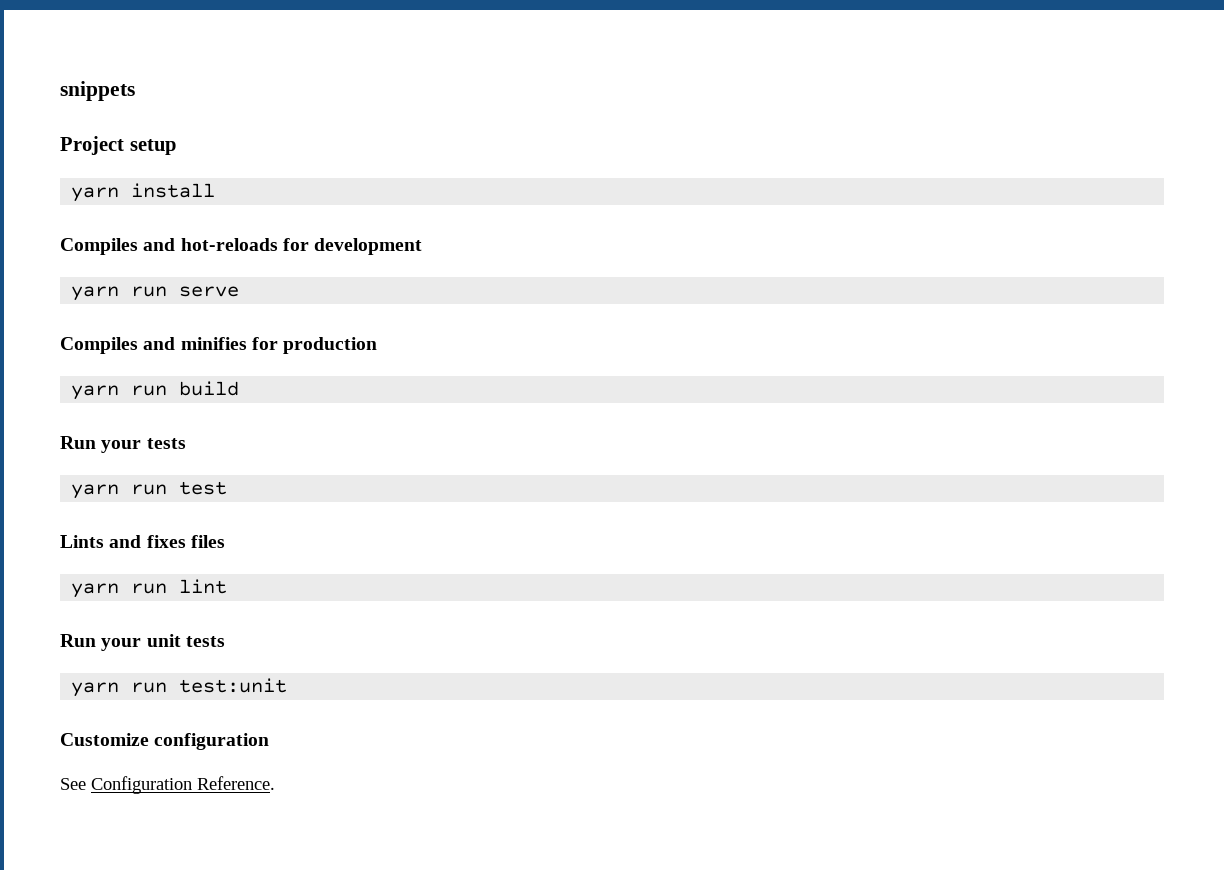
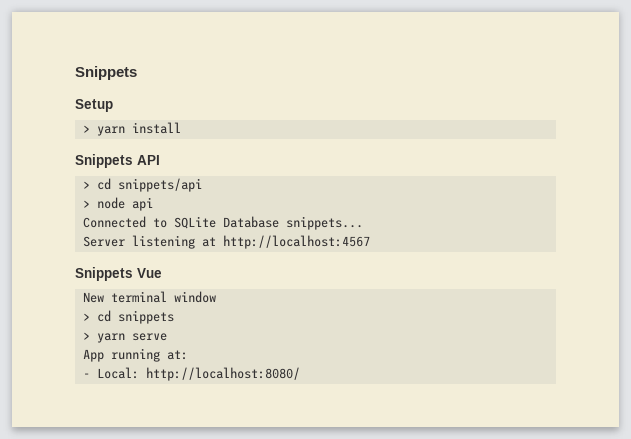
[60,81,135,101] [60,136,176,155] snippets // Project setup // -> [75,66,137,80] [75,99,113,112] [82,125,90,133] Snippets // Setup // >
[60,238,423,255] [71,286,240,301] [60,337,378,354] [71,381,240,400] [60,436,186,453] [71,481,228,499] [60,535,225,548] [71,579,228,598] [60,634,225,651] [71,678,288,697] [60,733,270,750] [60,776,275,794] Compiles and hot-reloads for development // yarn run serve // Compiles and minifies for production // yarn run build // Run your tests // yarn run test // Lints and fixes files // yarn run lint // Run your unit tests // yarn run test:unit // Customize configuration // See Configuration Reference. -> [75,154,160,168] [82,178,202,192] [82,197,153,211] [82,216,363,230] [82,235,370,249] [75,267,162,281] [82,291,216,303] [82,310,174,324] [82,332,167,343] [82,348,188,362] [82,367,300,381] Snippets API // > cd snippets/api // > node api // Connected to SQLite Database snippets... // Server listening at http://localhost:4567 // Snippets Vue // New terminal window // > cd snippets // > yarn serve // App running at: // - Local: http://localhost:8080/

